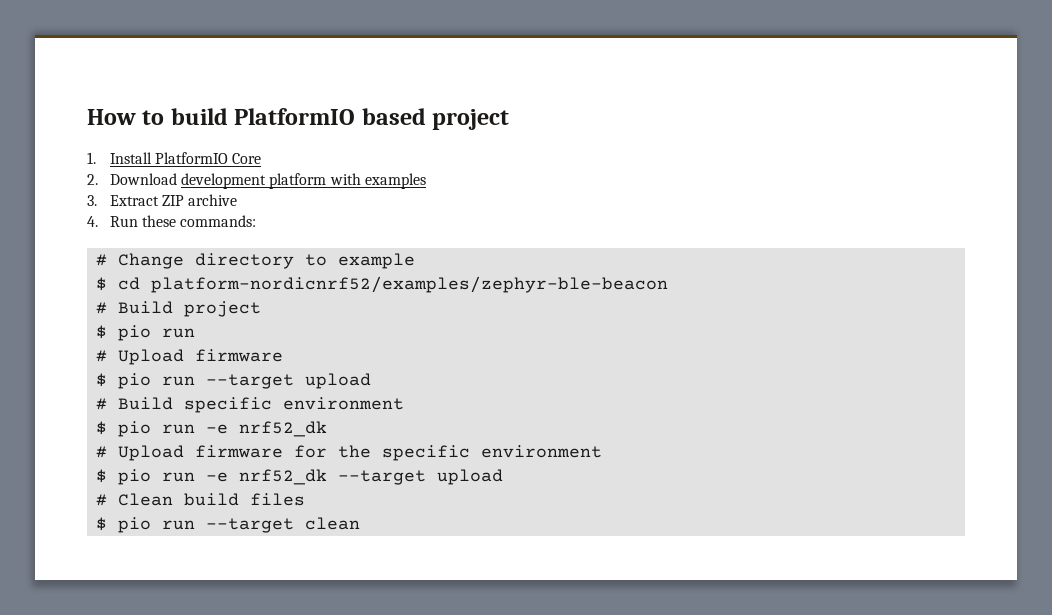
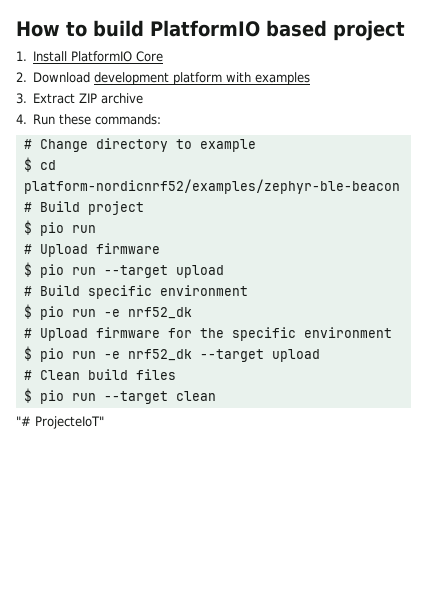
(361, 523) none -> [16,416,104,429] // "# ProjecteIoT"

